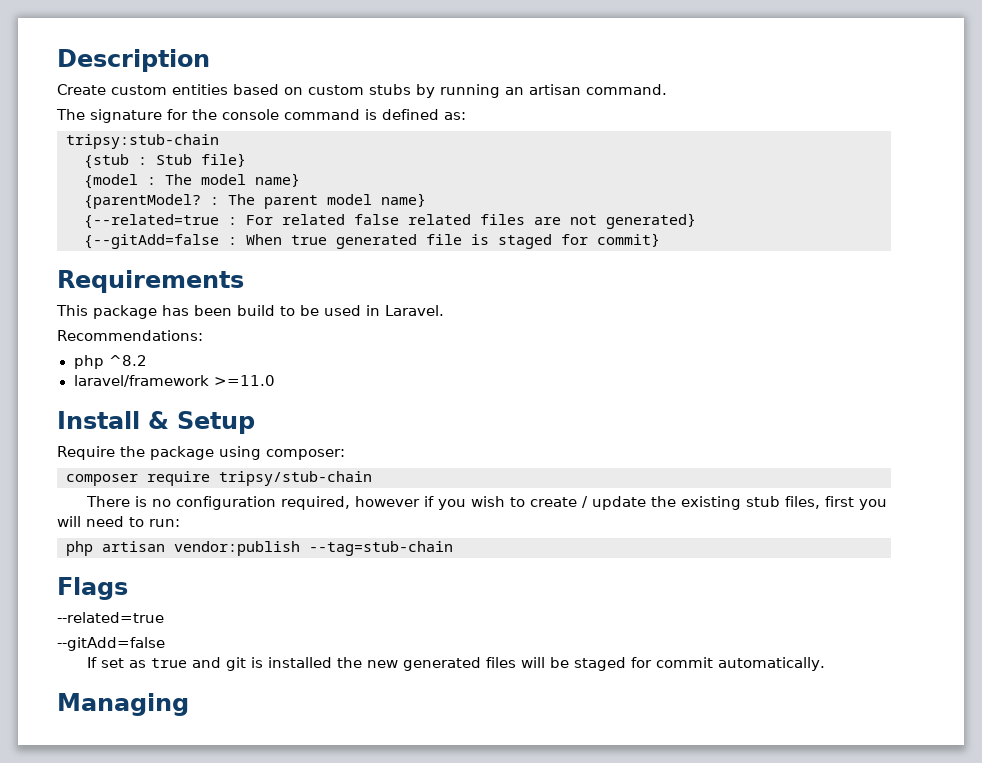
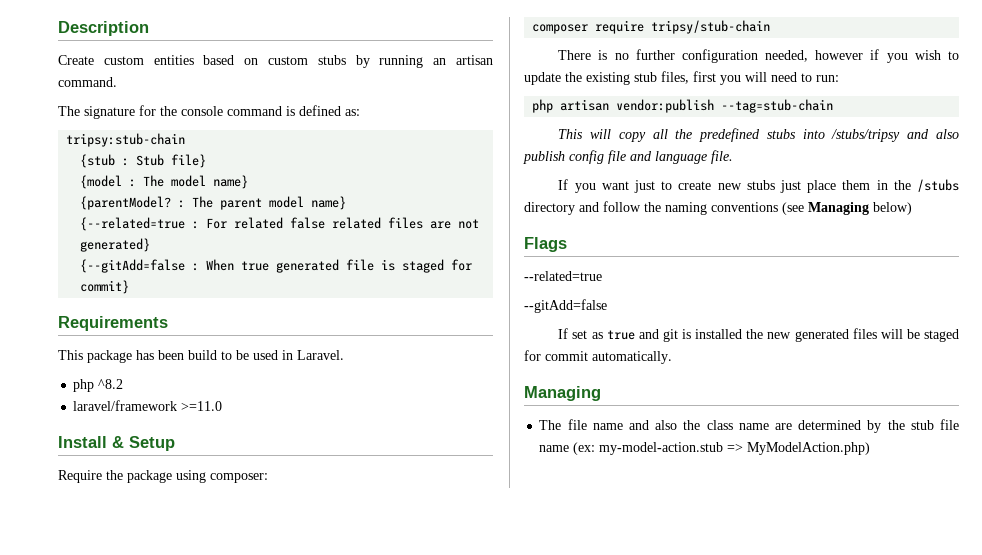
[57,330,203,341] // Recommendations: -> (344, 355) none
[175,496,350,510] configuration required, -> [635,49,809,63] further configuration needed,
[529,496,588,508] create / -> (959, 55) none
(453, 548) none -> [558,128,959,142] [523,150,733,164] [558,179,960,193] [524,201,912,215] // This will copy all the predefined stubs into /stubs/tripsy and also publish config file and language file. // If you want just to create new stubs just place them in the /stubs directory and follow the naming conventions (see Managing below)
(189, 704) none -> [539,419,959,433] [539,442,871,455] // The file name and also the class name are determined by the stub file name (ex: my-model-action.stub => MyModelAction.php)

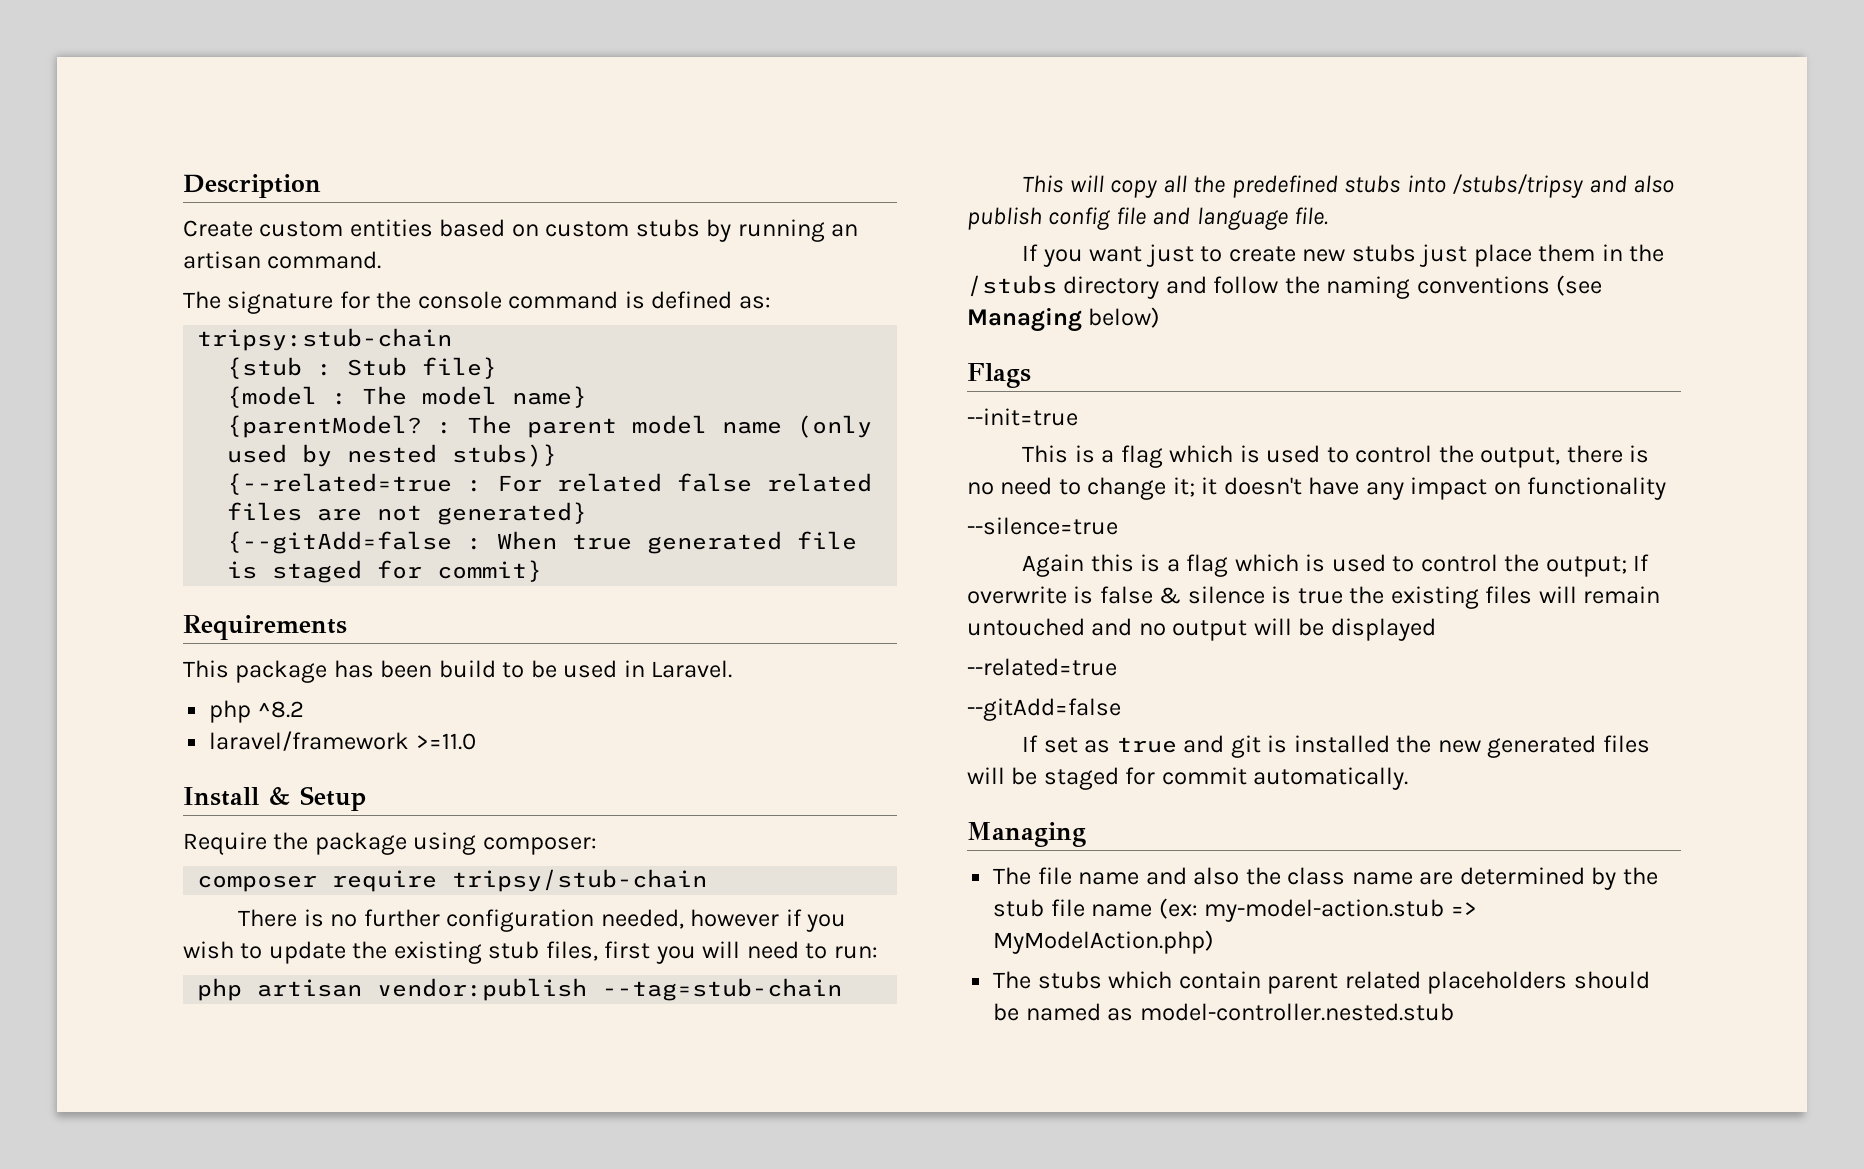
[311,196,347,210] name} -> [722,415,873,438] [227,444,558,467] name (only used by nested stubs)}
(567, 244) none -> [967,408,1078,426] [1022,445,1650,468] [967,477,1667,500] [967,517,1118,535] [1022,554,1650,577] [967,586,1661,609] [967,618,1436,641] // --init=true // This is a flag which is used to control the output, there is no need to change it; it doesn't have any impact on functionality // --silence=true // Again this is a flag which is used to control the output; If overwrite is false & silence is true the existing files will remain untouched and no output will be displayed
(871, 448) none -> [993,971,1650,994] [993,1003,1454,1021] // The stubs which contain parent related placeholders should be named as model-controller.nested.stub

